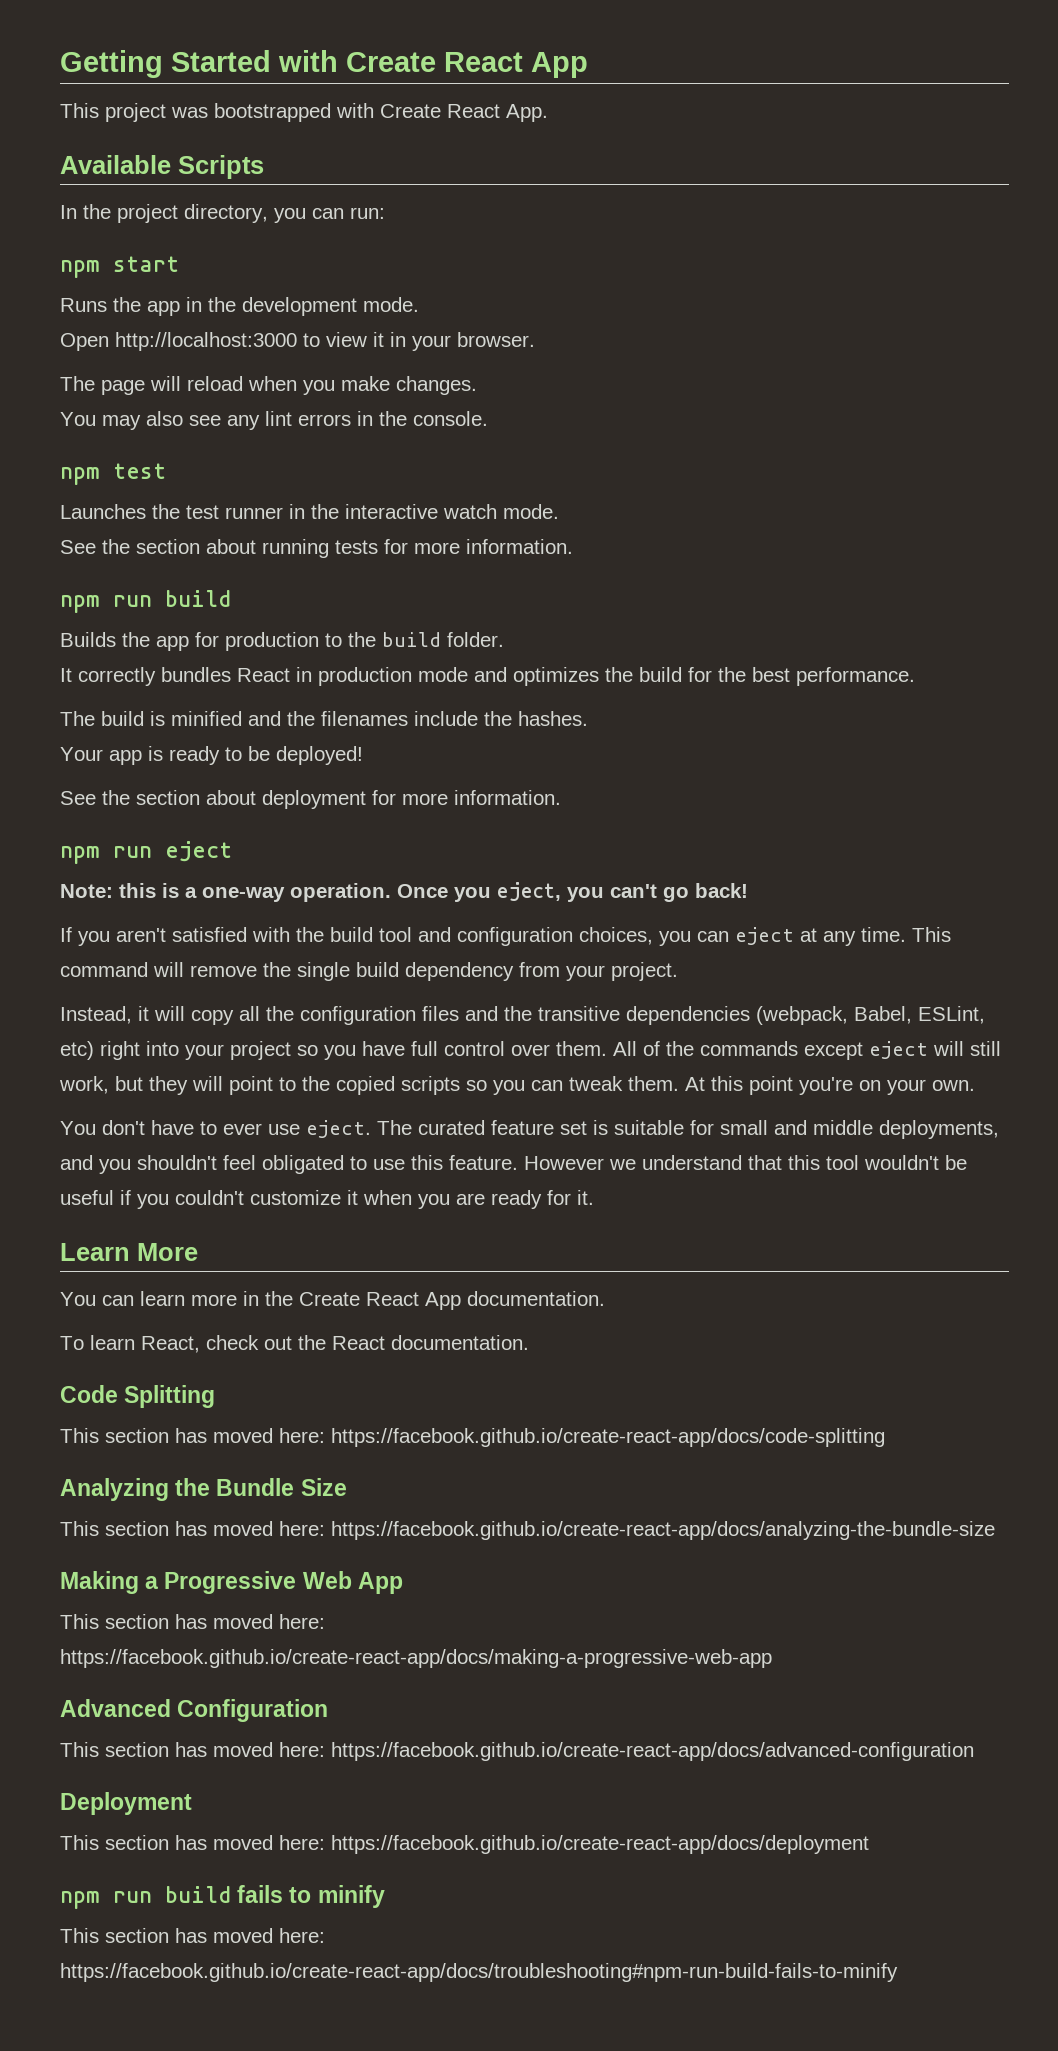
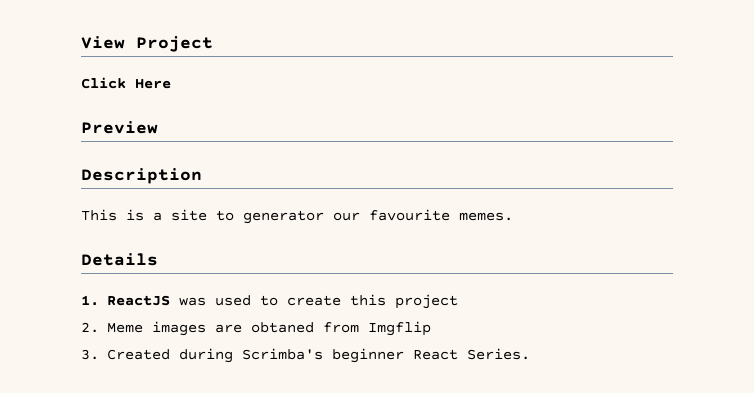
[60,50,588,78] [60,103,548,122] [60,155,264,179] [60,204,385,223] [60,256,179,278] [60,297,419,316] [60,332,535,351] [60,376,477,395] [60,411,488,430] [60,463,166,485] [60,504,559,519] [60,539,573,558] [60,590,231,613] [60,632,504,651] [60,667,915,686] [60,711,588,726] [60,746,363,765] [60,790,561,809] [60,841,232,864] [60,882,748,902] [60,927,951,946] [60,962,678,981] [60,1006,985,1025] [60,1041,1001,1060] [59,1076,975,1095] [60,1120,999,1139] [60,1155,967,1174] [60,1190,594,1209] [60,1243,198,1261] [60,1291,605,1310] [60,1335,529,1353] [60,1385,216,1408] [60,1428,885,1447] [60,1478,347,1501] [60,1521,995,1540] [60,1571,403,1594] [60,1614,325,1629] [60,1649,772,1668] [60,1699,329,1722] [60,1742,974,1761] [60,1792,192,1815] [60,1835,869,1854] [60,1885,385,1909] [60,1928,325,1943] [60,1963,898,1982] Getting Started with Create React App // This project was bootstrapped with Create React App. // Available Scripts // In the project directory, you can run: // npm start // Runs the app in the development mode. // Open http://localhost:3000 to view it in your browser. // The page will reload when you make changes. // You may also see any lint errors in the console. // npm test // Launches the test runner in the interactive watch mode. // See the section about running tests for more information. // npm run build // Builds the app for production to the build folder. // It correctly bundles React in production mode and optimizes the build for the best performance. // The build is minified and the filenames include the hashes. // Your app is ready to be deployed! // See the section about deployment for more information. // npm run eject // Note: this is a one-way operation. Once you eject, you can't go back! // If you aren't satisfied with the build tool and configuration choices, you can eject at any time. This command will remove the single build dependency from your project. // Instead, it will copy all the configuration files and the transitive dependencies (webpack, Babel, ESLint, etc) right into your project so you have full control over them. All of the commands except eject will still work, but they will point to the copied scripts so you can tweak them. At this point you're on your own. // You don't have to ever use eject. The curated feature set is suitable for small and middle deployments, and you shouldn't feel obligated to use this feature. However we understand that this tool wouldn't be useful if you couldn't customize it when you are ready for it. // Learn More // You can learn more in the Create React App documentation. // To learn React, check out the React documentation. // Code Splitting // This section has moved here: https://facebook.github.io/create-react-app/docs/code-splitting // Analyzing the Bundle Size // This section has moved here: https://facebook.github.io/create-react-app/docs/analyzing-the-bundle-size // Making a Progressive Web App // This section has moved here: https://facebook.github.io/create-react-app/docs/making-a-progressive-web-app // Advanced Configuration // This section has moved here: https://facebook.github.io/create-react-app/docs/advanced-configuration // Deployment // This section has moved here: https://facebook.github.io/create-react-app/docs/deployment // npm run build fails to minify // This section has moved here: https://facebook.github.io/create-react-app/docs/troubleshooting#npm-run-build-fails-to-minify -> [81,36,213,52] [81,77,171,89] [81,121,158,134] [81,168,202,184] [81,209,513,224] [81,253,158,266] [81,294,458,309] [81,321,431,336] [81,348,530,363] View Project // Click Here // Preview // Description // This is a site to generator our favourite memes. // Details // 1. ReactJS was used to create this project // 2. Meme images are obtaned from Imgflip // 3. Created during Scrimba's beginner React Series.

